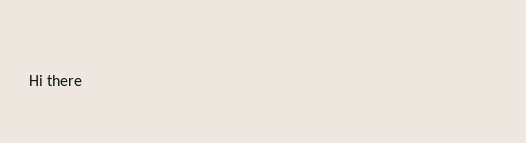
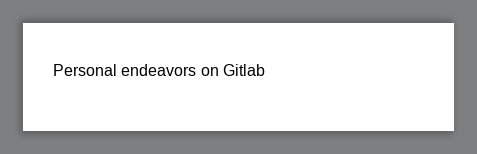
[29,75,83,86] Hi there -> [53,64,265,76] Personal endeavors on Gitlab

